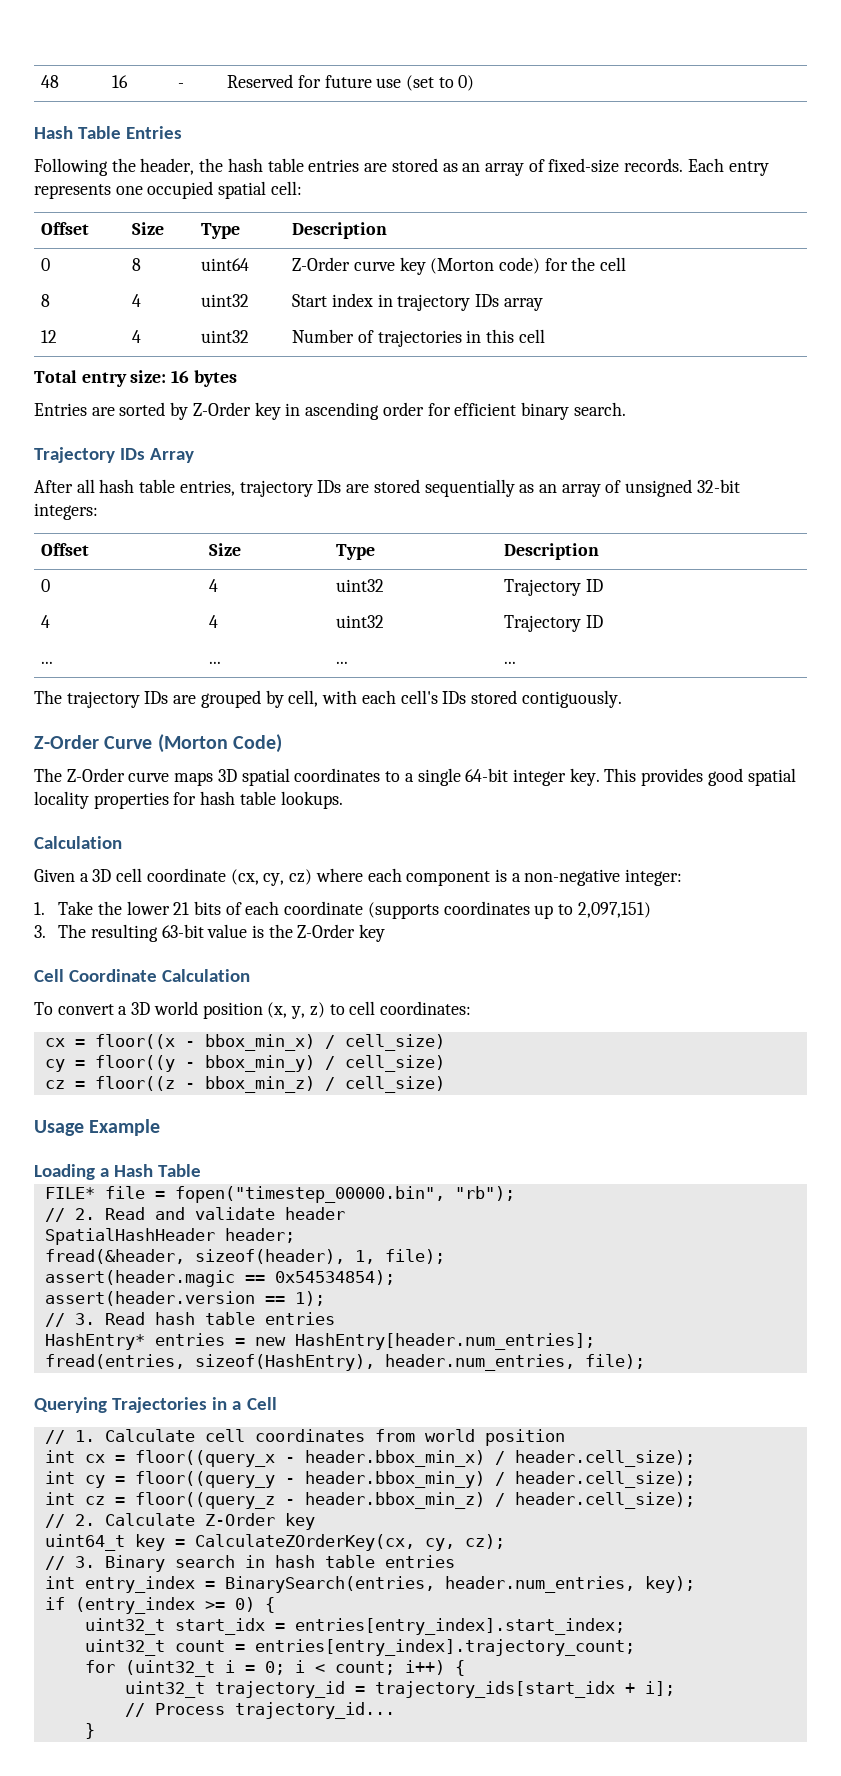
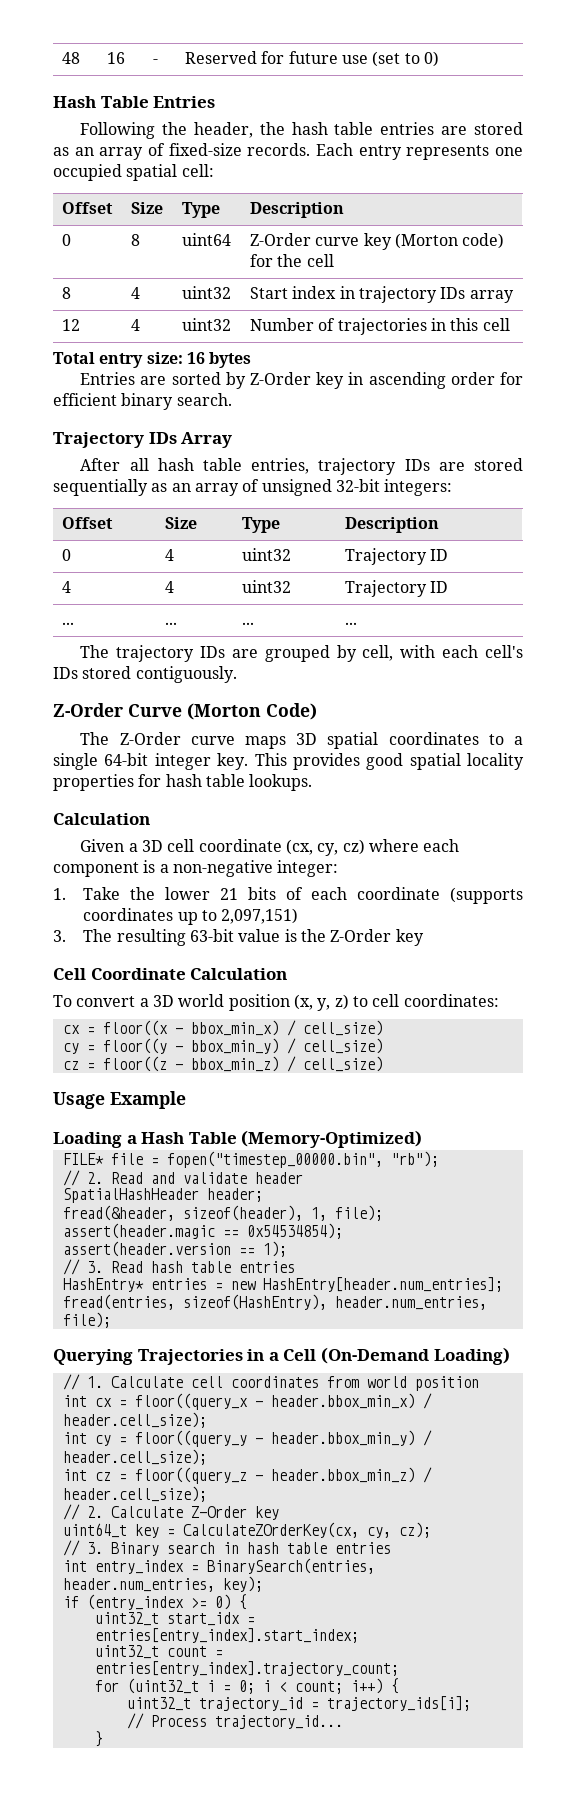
(202, 1170) none -> [241,1130,423,1148] (Memory-Optimized)
(277, 1403) none -> [320,1347,510,1365] (On-Demand Loading)
[374,1681,675,1698] trajectory_ids[start_idx + i]; -> [326,1696,471,1711] trajectory_ids[i];

